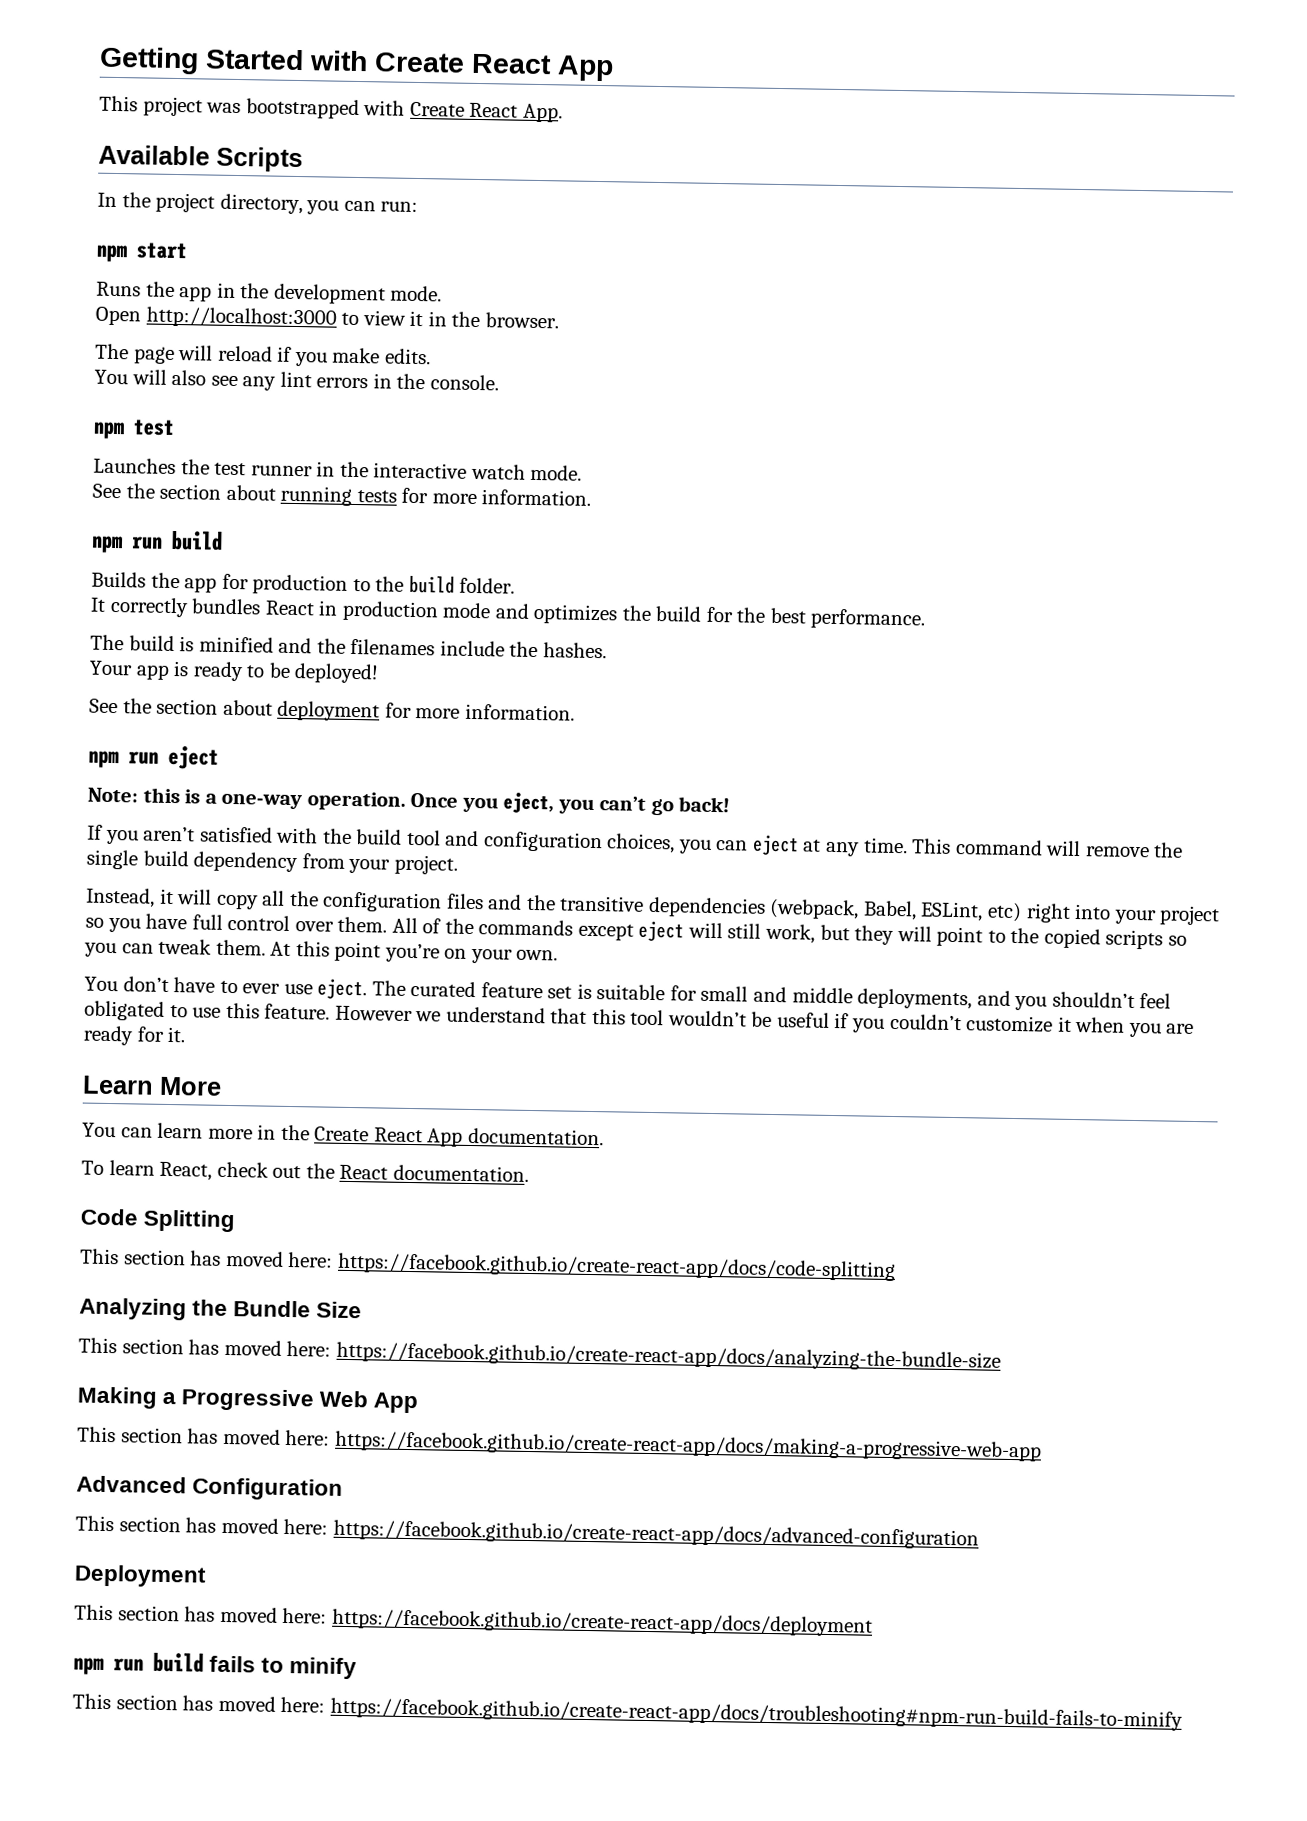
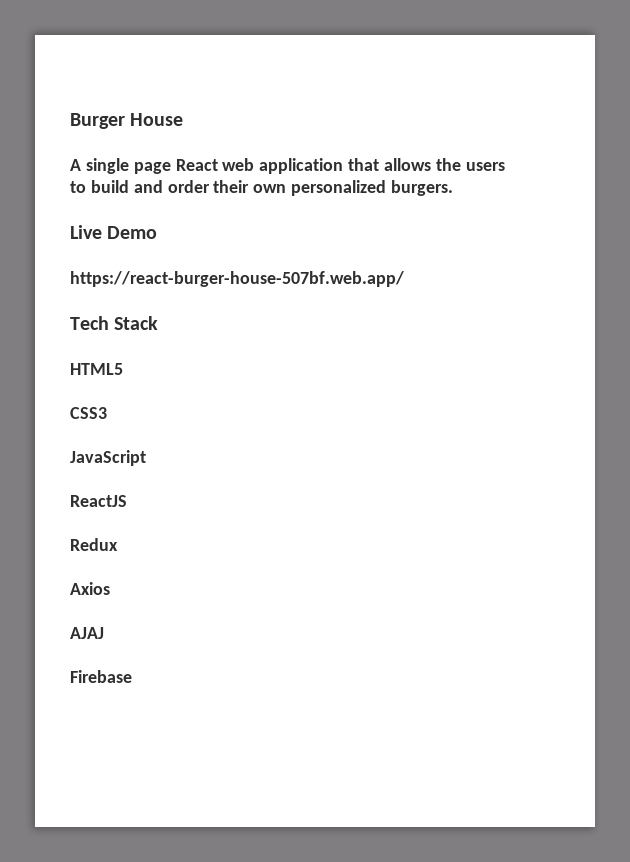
[99,46,614,82] [99,95,563,123] [98,144,303,173] [97,192,419,215] [96,242,188,263] [96,281,443,305] [95,306,559,329] [95,343,431,367] [94,369,499,391] [93,419,175,440] [93,457,583,481] [92,483,592,506] [91,530,223,554] [91,571,516,595] [90,596,927,630] [90,634,607,659] [89,660,380,684] [89,698,575,722] [88,745,219,770] [87,787,731,816] [87,824,1184,858] [86,849,458,875] [85,887,1221,926] [85,913,1187,950] [84,938,559,964] [84,976,1172,1011] [84,1000,1195,1038] [83,1025,186,1046] [82,1075,222,1096] [82,1122,604,1147] [81,1160,529,1182] [80,1208,236,1233] [80,1248,896,1282] [79,1297,363,1321] [78,1337,1001,1372] [77,1386,419,1414] [77,1426,1042,1462] [76,1475,344,1501] [75,1515,979,1550] [74,1564,207,1588] [74,1604,873,1637] [73,1652,358,1680] [72,1693,1183,1731] Getting Started with Create React App // This project was bootstrapped with Create React App. // Available Scripts // In the project directory, you can run: // npm start // Runs the app in the development mode. // Open http://localhost:3000 to view it in the browser. // The page will reload if you make edits. // You will also see any lint errors in the console. // npm test // Launches the test runner in the interactive watch mode. // See the section about running tests for more information. // npm run build // Builds the app for production to the build folder. // It correctly bundles React in production mode and optimizes the build for the best performance. // The build is minified and the filenames include the hashes. // Your app is ready to be deployed! // See the section about deployment for more information. // npm run eject // Note: this is a one-way operation. Once you eject, you can’t go back! // If you aren’t satisfied with the build tool and configuration choices, you can eject at any time. This command will remove the single build dependency from your project. // Instead, it will copy all the configuration files and the transitive dependencies (webpack, Babel, ESLint, etc) right into your project so you have full control over them. All of the commands except eject will still work, but they will point to the copied scripts so you can tweak them. At this point you’re on your own. // You don’t have to ever use eject. The curated feature set is suitable for small and middle deployments, and you shouldn’t feel obligated to use this feature. However we understand that this tool wouldn’t be useful if you couldn’t customize it when you are ready for it. // Learn More // You can learn more in the Create React App documentation. // To learn React, check out the React documentation. // Code Splitting // This section has moved here: https://facebook.github.io/create-react-app/docs/code-splitting // Analyzing the Bundle Size // This section has moved here: https://facebook.github.io/create-react-app/docs/analyzing-the-bundle-size // Making a Progressive Web App // This section has moved here: https://facebook.github.io/create-react-app/docs/making-a-progressive-web-app // Advanced Configuration // This section has moved here: https://facebook.github.io/create-react-app/docs/advanced-configuration // Deployment // This section has moved here: https://facebook.github.io/create-react-app/docs/deployment // npm run build fails to minify // This section has moved here: https://facebook.github.io/create-react-app/docs/troubleshooting#npm-run-build-fails-to-minify -> [70,113,184,129] [70,158,505,174] [70,180,454,196] [70,225,158,239] [70,271,404,287] [70,316,159,330] [70,363,123,375] [70,407,107,419] [70,450,146,466] [70,495,127,507] [70,538,118,551] [70,582,110,595] [70,627,104,639] [70,670,132,683] Burger House // A single page React web application that allows the users to build and order their own personalized burgers. // Live Demo // https://react-burger-house-507bf.web.app/ // Tech Stack // HTML5 // CSS3 // JavaScript // ReactJS // Redux // Axios // AJAJ // Firebase

